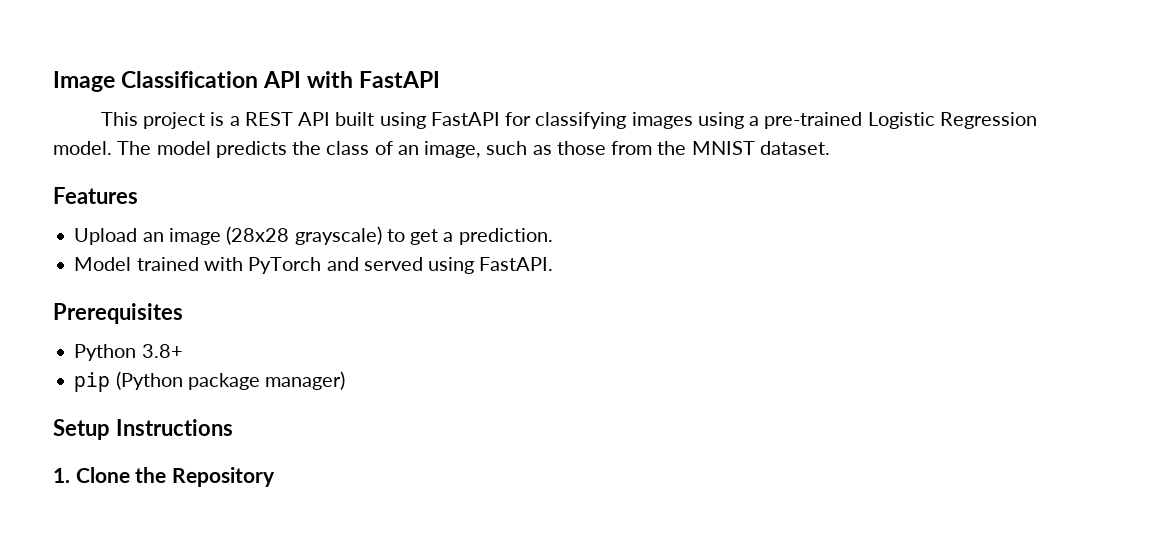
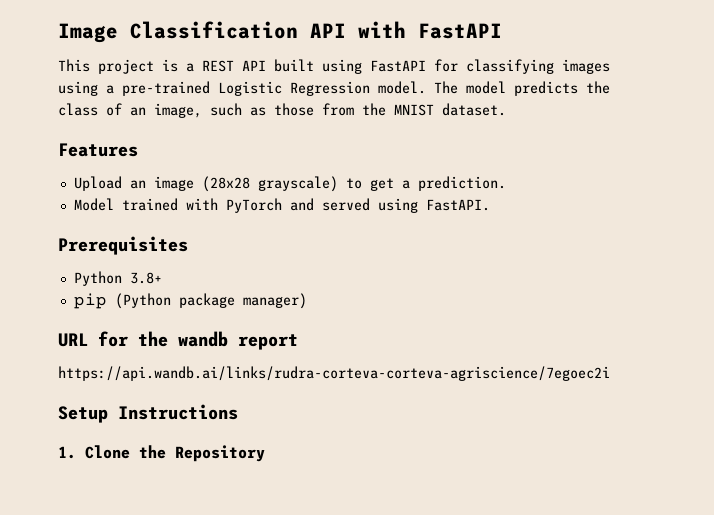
(346, 380) none -> [58,331,298,350] [58,366,610,381] // URL for the wandb report // https://api.wandb.ai/links/rudra-corteva-corteva-agriscience/7egoec2i

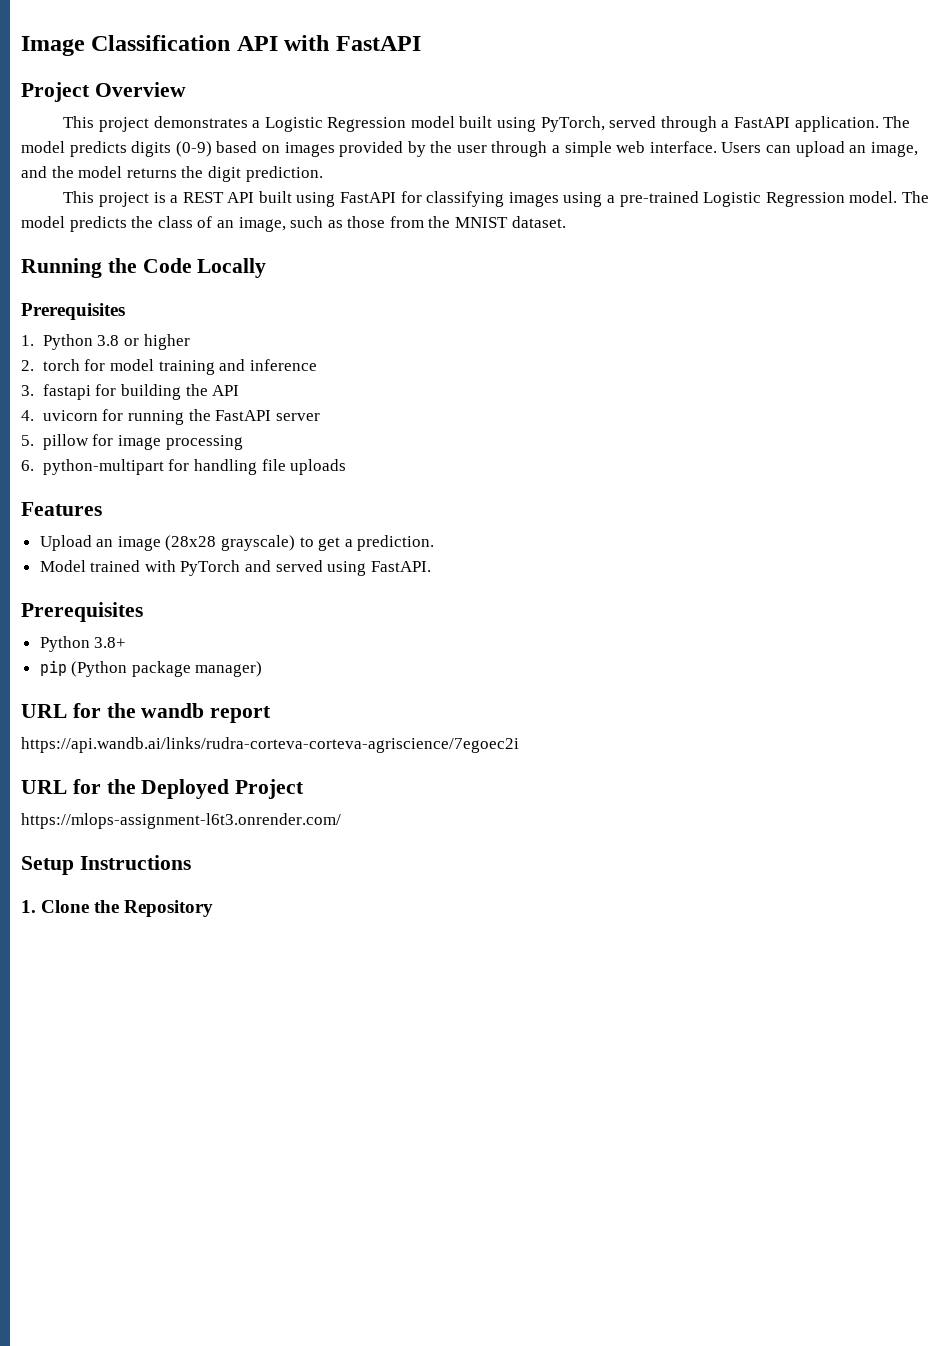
(502, 31) none -> [21,82,186,102] [63,116,911,132] [21,141,918,157] [21,166,323,182] // Project Overview // This project demonstrates a Logistic Regression model built using PyTorch, served through a FastAPI application. The model predicts digits (0-9) based on images provided by the user through a simple web interface. Users can upload an image, and the model returns the digit prediction.
(506, 109) none -> [21,258,267,278] [21,303,125,320] [21,334,190,350] [21,359,317,375] [21,384,240,400] [21,409,320,425] [21,434,243,450] [21,459,347,475] // Running the Code Locally // Prerequisites // 1. Python 3.8 or higher // 2. torch for model training and inference // 3. fastapi for building the API // 4. uvicorn for running the FastAPI server // 5. pillow for image processing // 6. python-multipart for handling file uploads
(610, 373) none -> [21,779,305,799] [21,813,341,829] // URL for the Deployed Project // https://mlops-assignment-l6t3.onrender.com/

